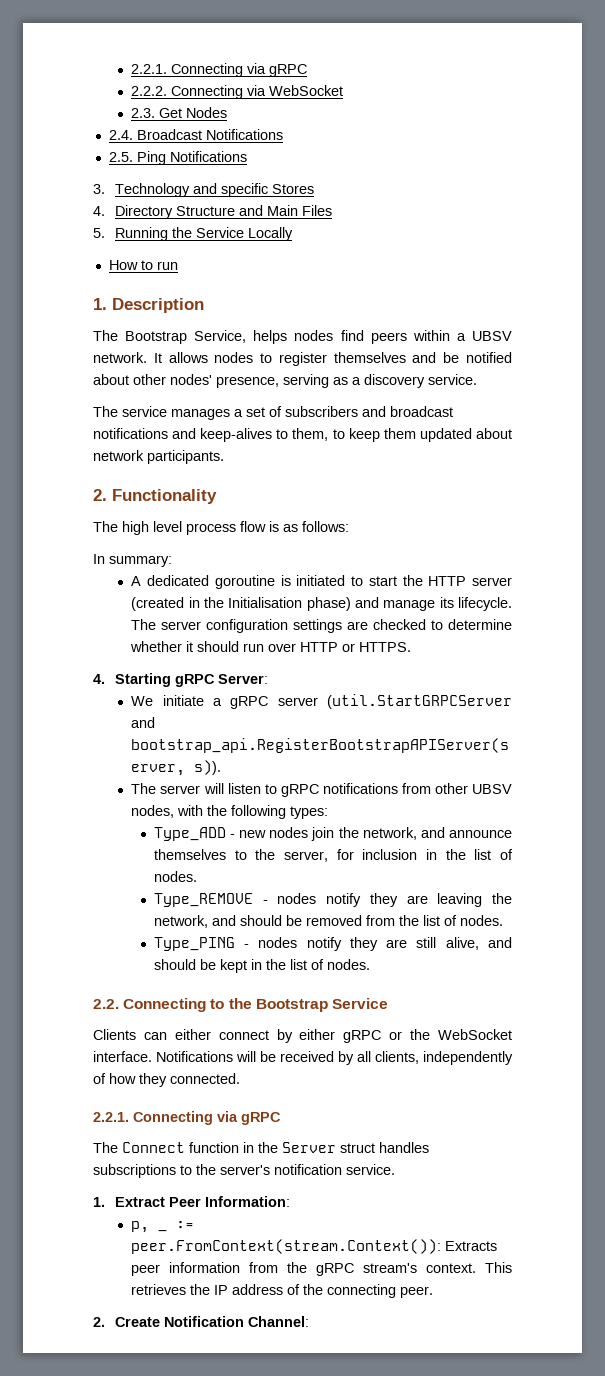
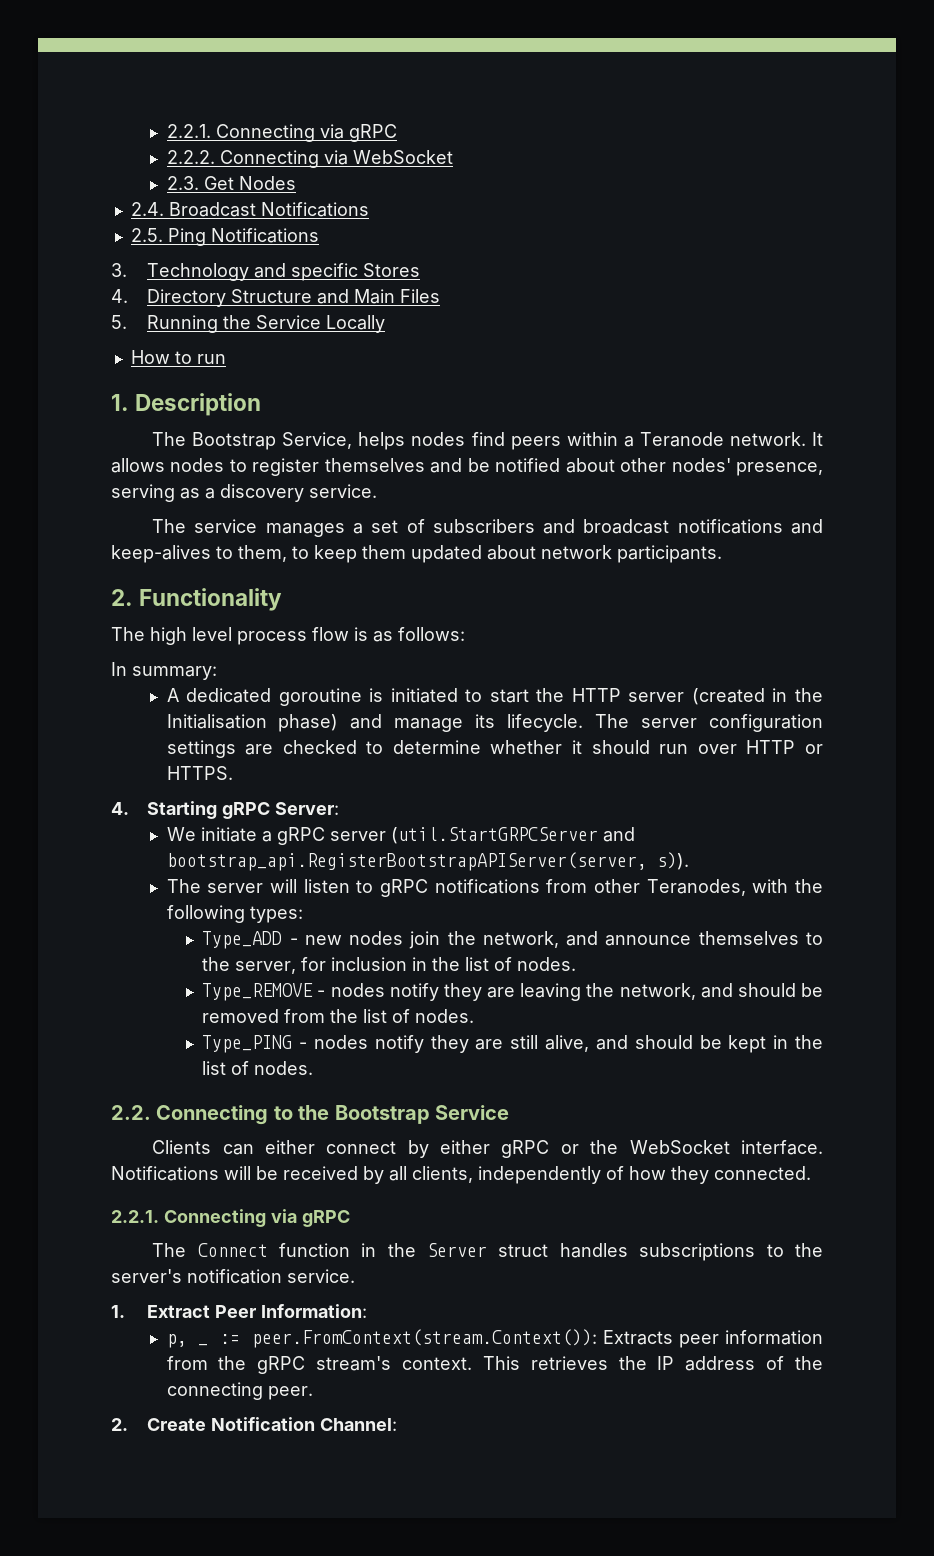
[471,331,512,341] UBSV -> [639,432,724,447] Teranode
[472,784,512,794] [131,805,175,818] UBSV nodes, -> [646,879,746,896] Teranodes,

